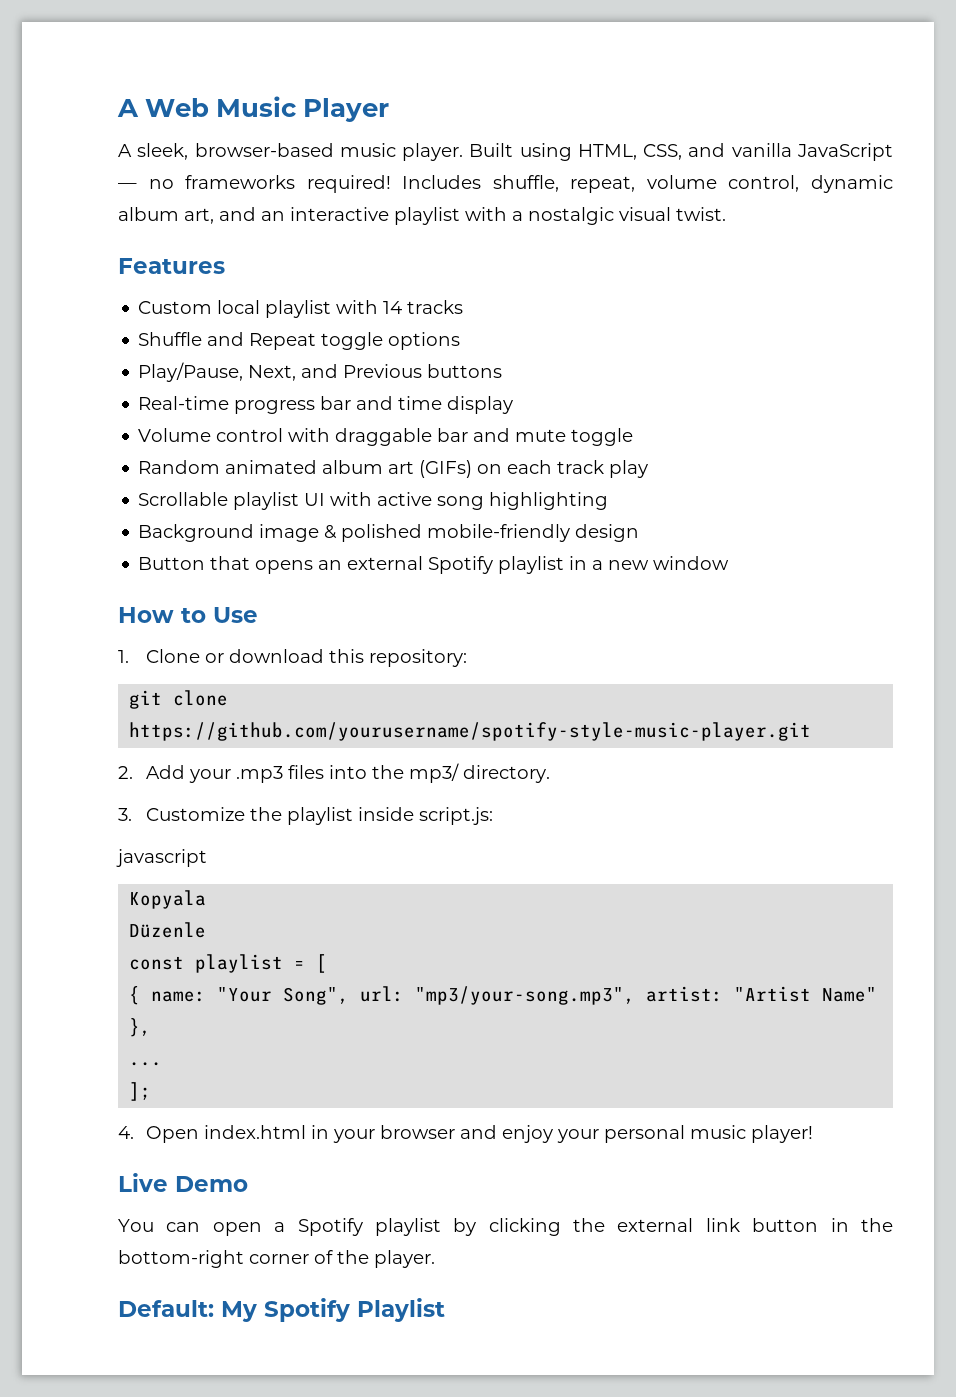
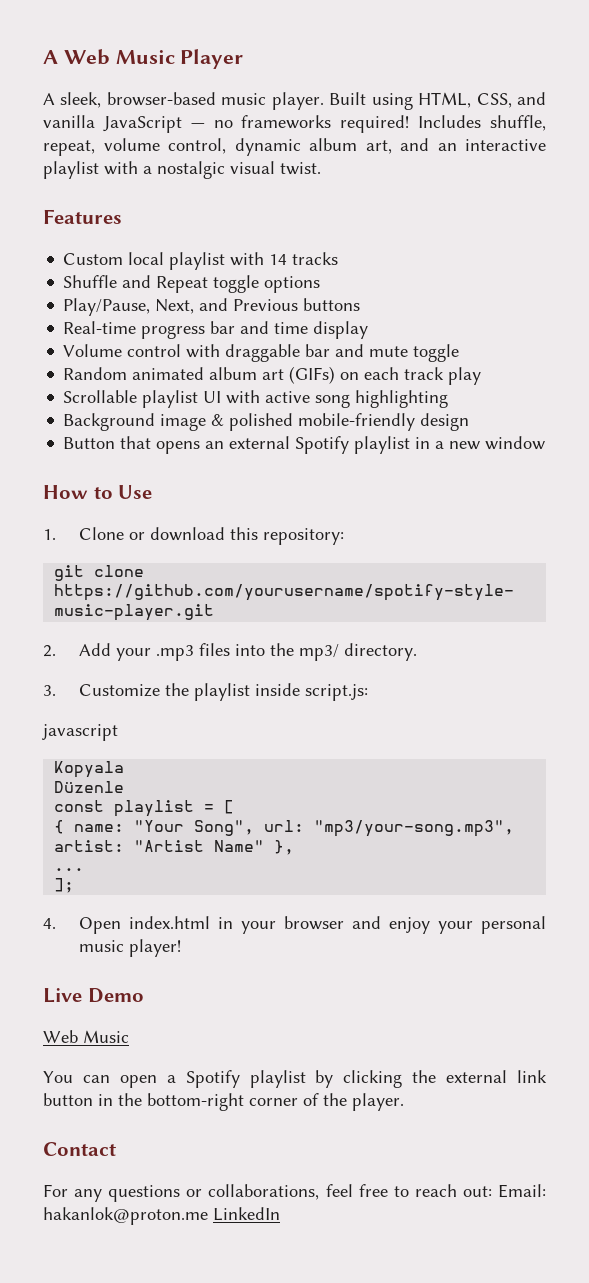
(248, 1184) none -> [43,1030,129,1043] // Web Music
[118,1298,445,1322] Default: My Spotify Playlist -> [43,1142,116,1156] [43,1184,547,1202] [43,1207,280,1225] Contact // For any questions or collaborations, feel free to reach out: Email: hakanlok@proton.me LinkedIn

